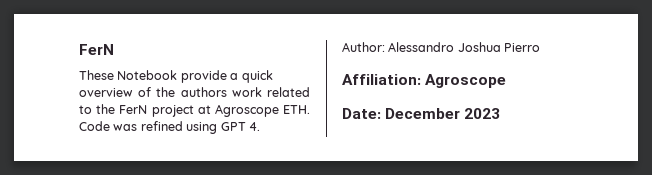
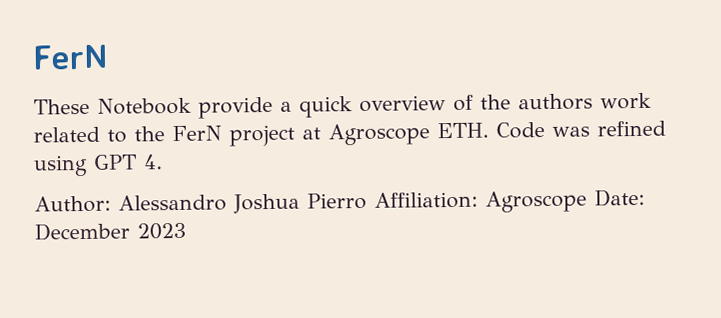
(541, 47) // -> (367, 201) none
(507, 81) // -> (587, 201) none

